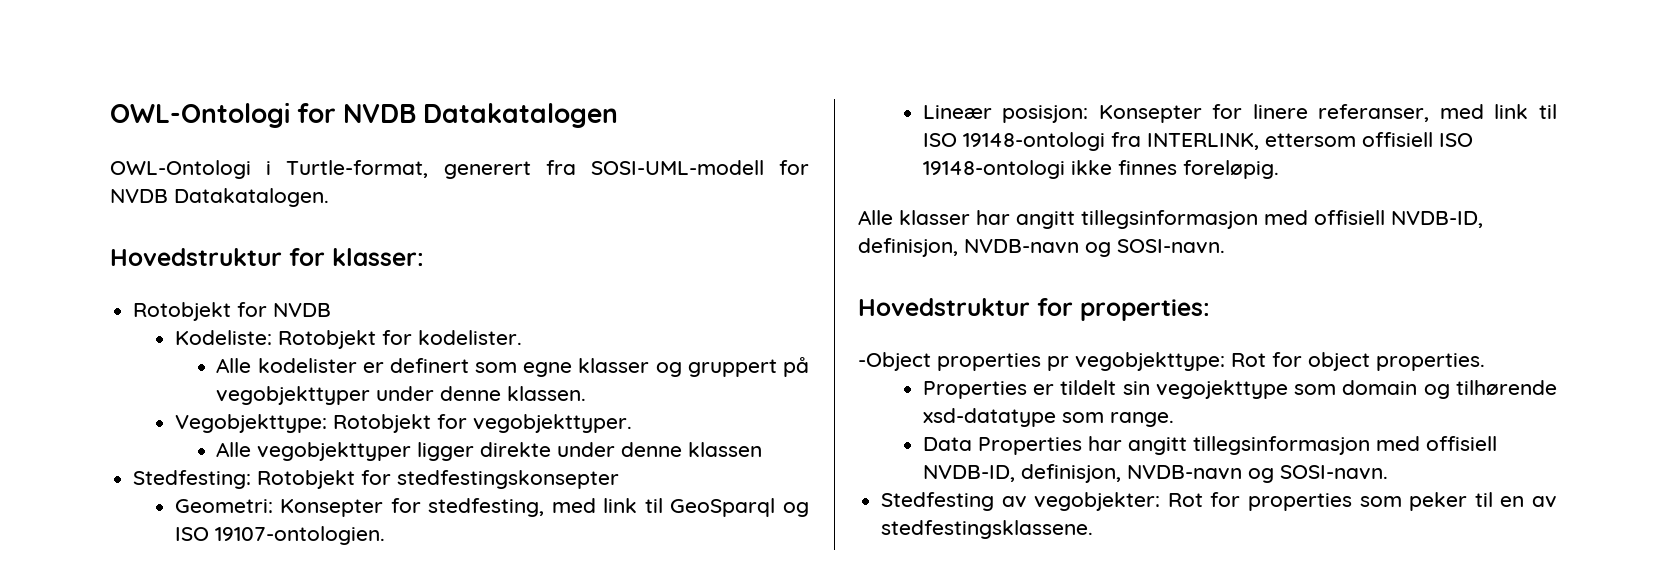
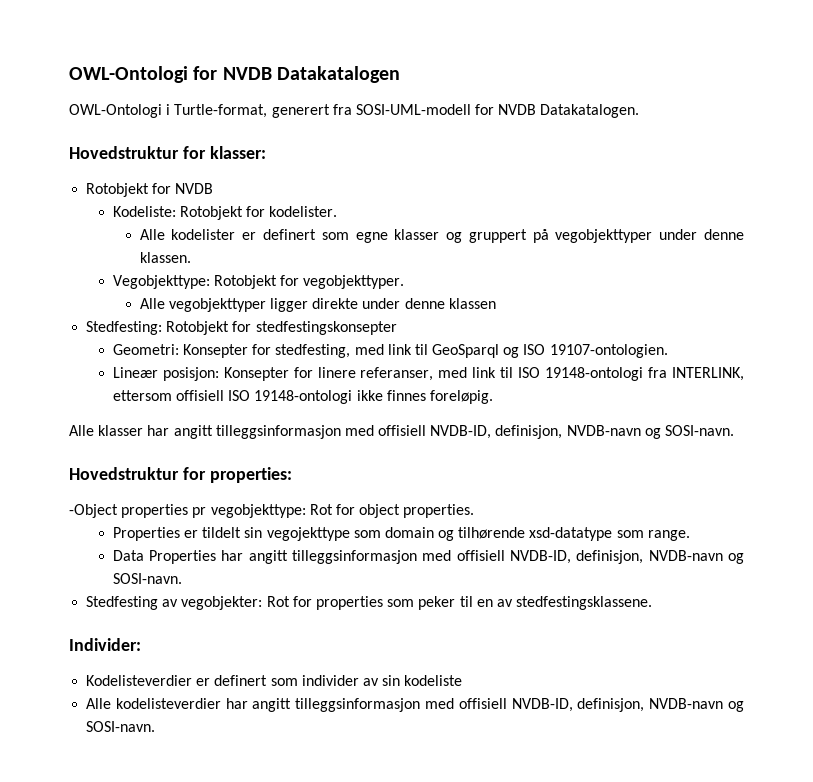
[1081,210,1258,229] tillegsinformasjon -> [215,425,341,439] tilleggsinformasjon
[1192,436,1370,455] tillegsinformasjon -> [292,550,418,564] tilleggsinformasjon
(1094, 529) none -> [69,638,141,651] [86,675,463,686] [86,698,744,712] [86,721,156,732] // Individer: // Kodelisteverdier er definert som individer av sin kodeliste // Alle kodelisteverdier har angitt tilleggsinformasjon med offisiell NVDB-ID, definisjon, NVDB-navn og SOSI-navn.

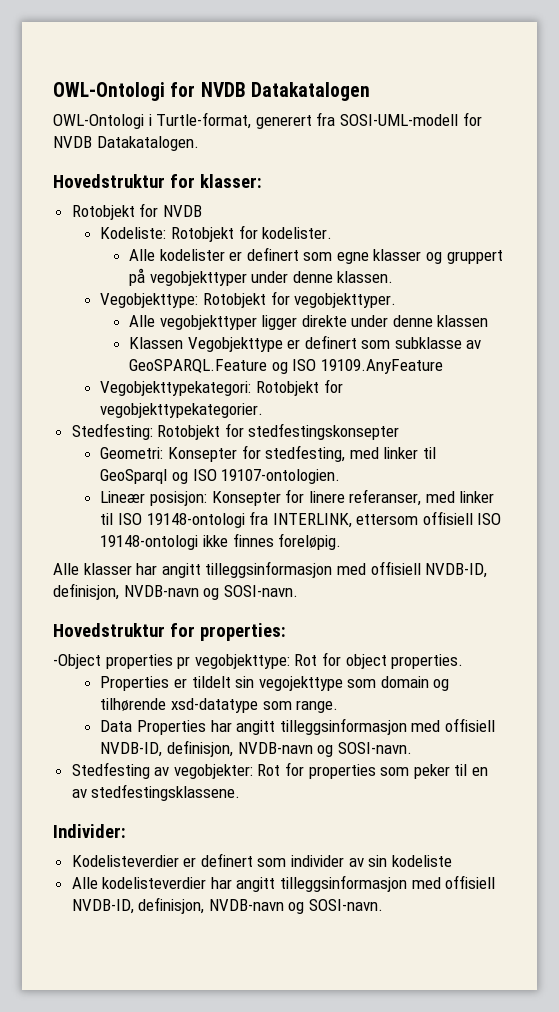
(496, 303) none -> [128,335,482,352] [128,359,443,374] [100,379,343,396] [100,403,264,418] // Klassen Vegobjekttype er definert som subklasse av GeoSPARQL.Feature og ISO 19109.AnyFeature // Vegobjekttypekategori: Rotobjekt for vegobjekttypekategorier.
[387,344,412,355] link -> [383,447,419,459] linker
[472,367,497,378] link -> [459,491,495,503] linker

